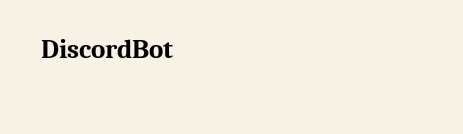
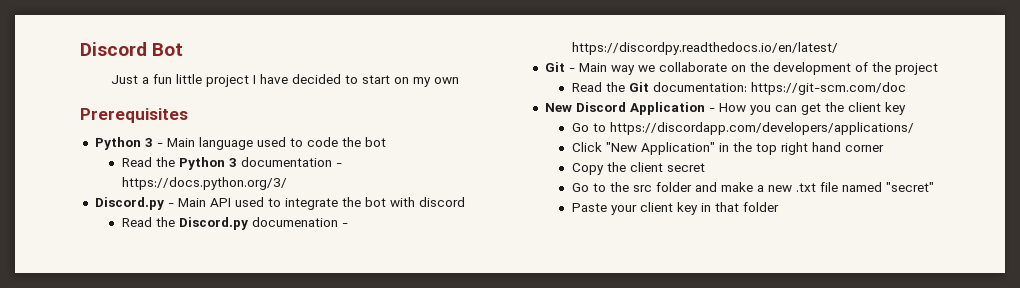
[41,39,173,58] DiscordBot -> [80,42,184,56] [110,74,459,87] [80,108,188,123] [94,137,386,150] [121,157,342,170] [121,177,287,190] [94,197,465,210] [121,217,348,230] [571,42,838,55] [544,62,938,75] [571,82,906,95] [544,102,906,115] [571,122,914,135] [571,142,884,155] [571,162,705,175] [571,182,934,192] [571,202,779,215] Discord Bot // Just a fun little project I have decided to start on my own // Prerequisites // Python 3 - Main language used to code the bot // Read the Python 3 documentation - https://docs.python.org/3/ // Discord.py - Main API used to integrate the bot with discord // Read the Discord.py documenation - https://discordpy.readthedocs.io/en/latest/ // Git - Main way we collaborate on the development of the project // Read the Git documentation: https://git-scm.com/doc // New Discord Application - How you can get the client key // Go to https://discordapp.com/developers/applications/ // Click "New Application" in the top right hand corner // Copy the client secret // Go to the src folder and make a new .txt file named "secret" // Paste your client key in that folder

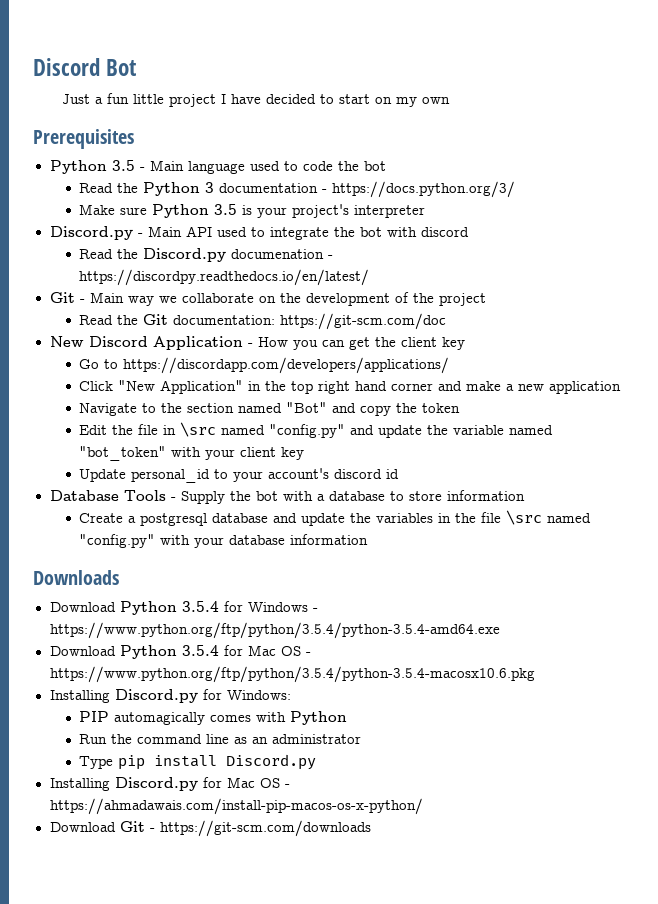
[144,138,153,147] 3 -> [111,160,135,171] 3.5
(287, 183) none -> [79,204,426,218] // Make sure Python 3.5 is your project's interpreter
[571,162,705,175] [571,182,934,192] [571,202,779,215] // Copy the client secret // Go to the src folder and make a new .txt file named "secret" // Paste your client key in that folder -> [438,381,622,394] [79,402,461,416] [79,422,554,438] [79,446,305,461] [79,468,400,483] [49,490,525,504] [79,510,592,526] [79,534,369,548] [33,570,119,585] [49,601,318,615] [49,622,500,639] [49,645,311,659] [49,666,535,683] [49,689,291,703] [79,711,348,725] [79,734,362,744] [79,754,317,770] [49,777,290,791] [49,798,423,815] [49,820,371,837] and make a new application // Navigate to the section named "Bot" and copy the token // Edit the file in \src named "config.py" and update the variable named "bot_token" with your client key // Update personal_id to your account's discord id // Database Tools - Supply the bot with a database to store information // Create a postgresql database and update the variables in the file \src named "config.py" with your database information // Downloads // Download Python 3.5.4 for Windows - https://www.python.org/ftp/python/3.5.4/python-3.5.4-amd64.exe // Download Python 3.5.4 for Mac OS - https://www.python.org/ftp/python/3.5.4/python-3.5.4-macosx10.6.pkg // Installing Discord.py for Windows: // PIP automagically comes with Python // Run the command line as an administrator // Type pip install Discord.py // Installing Discord.py for Mac OS - https://ahmadawais.com/install-pip-macos-os-x-python/ // Download Git - https://git-scm.com/downloads

